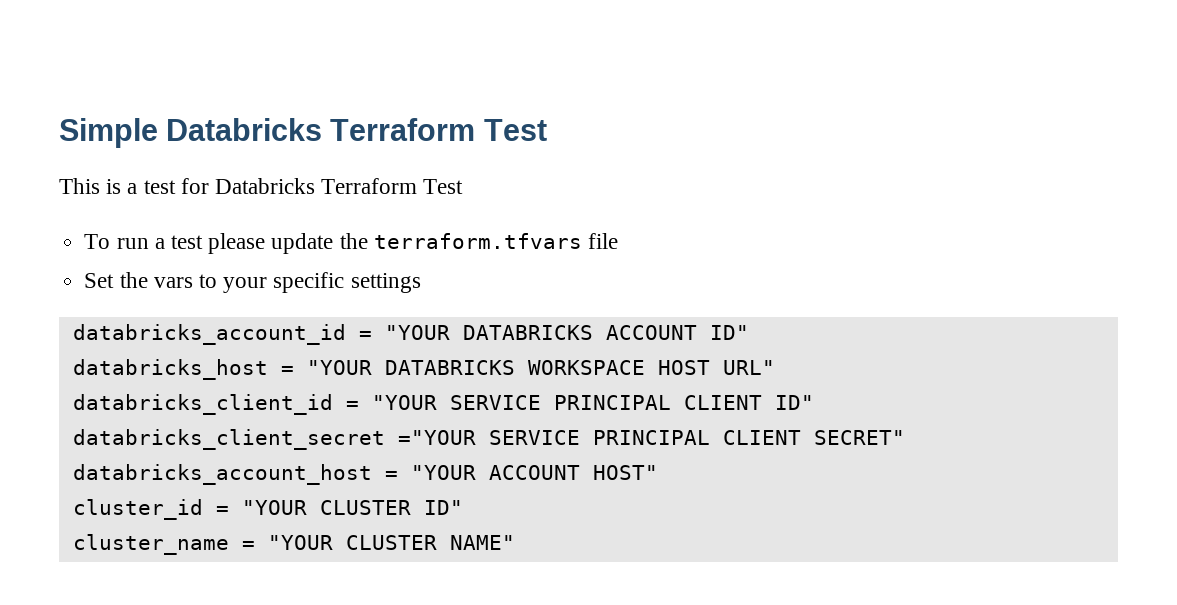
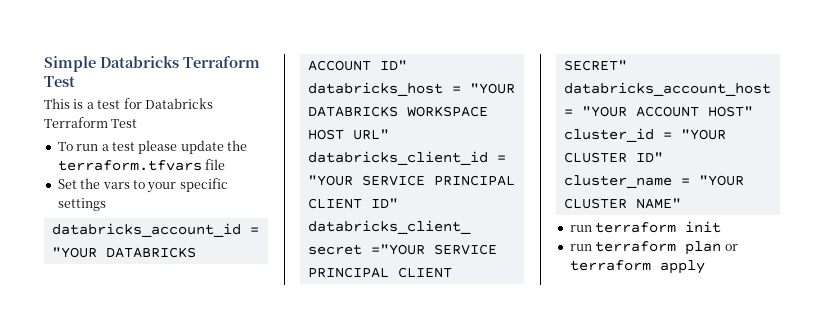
(515, 542) none -> [569,221,722,233] [569,241,738,255] [569,260,705,274] // run terraform init // run terraform plan or terraform apply

